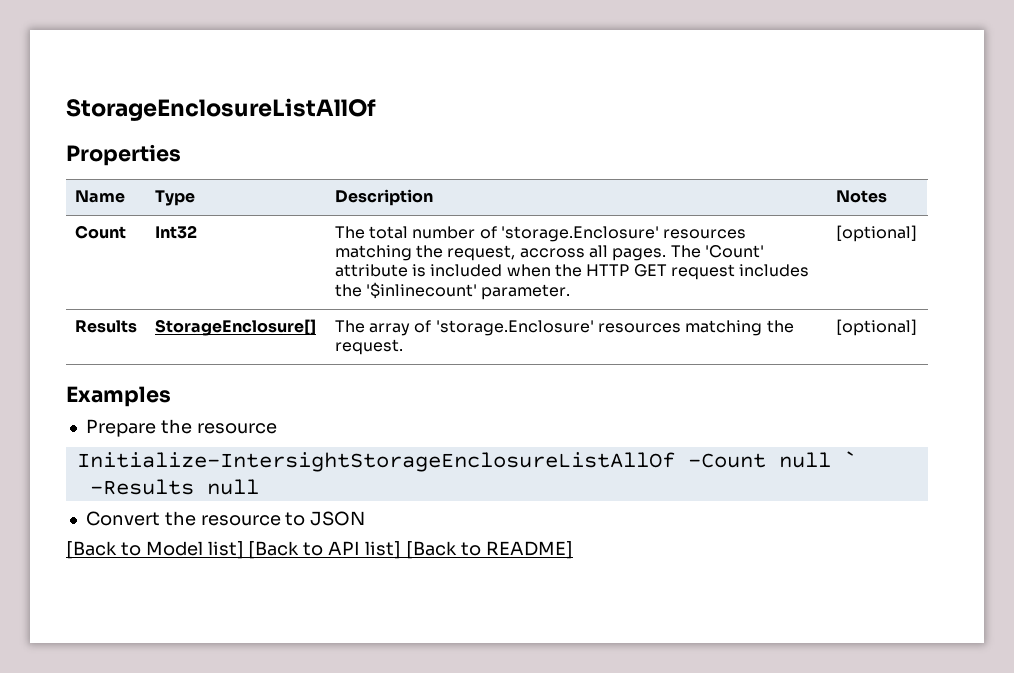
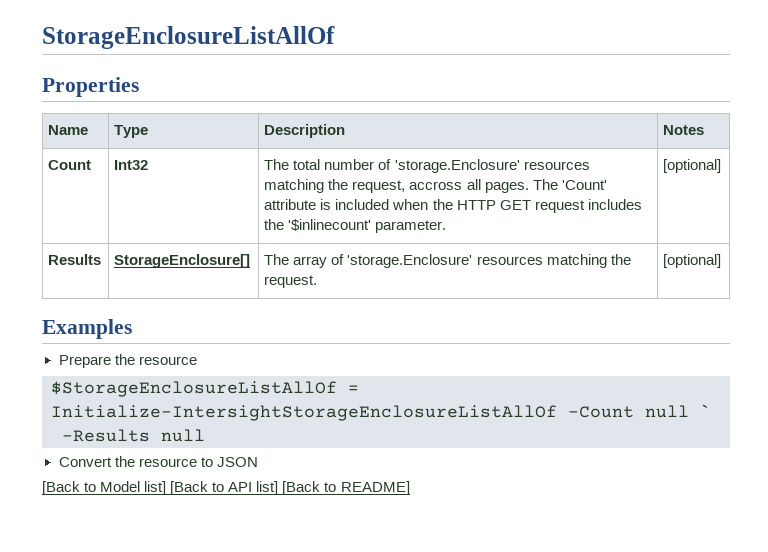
(277, 428) none -> [51,381,359,397] $StorageEnclosureListAllOf =

